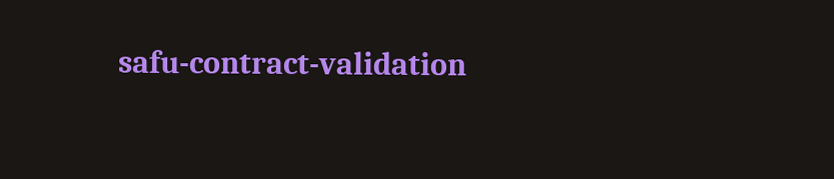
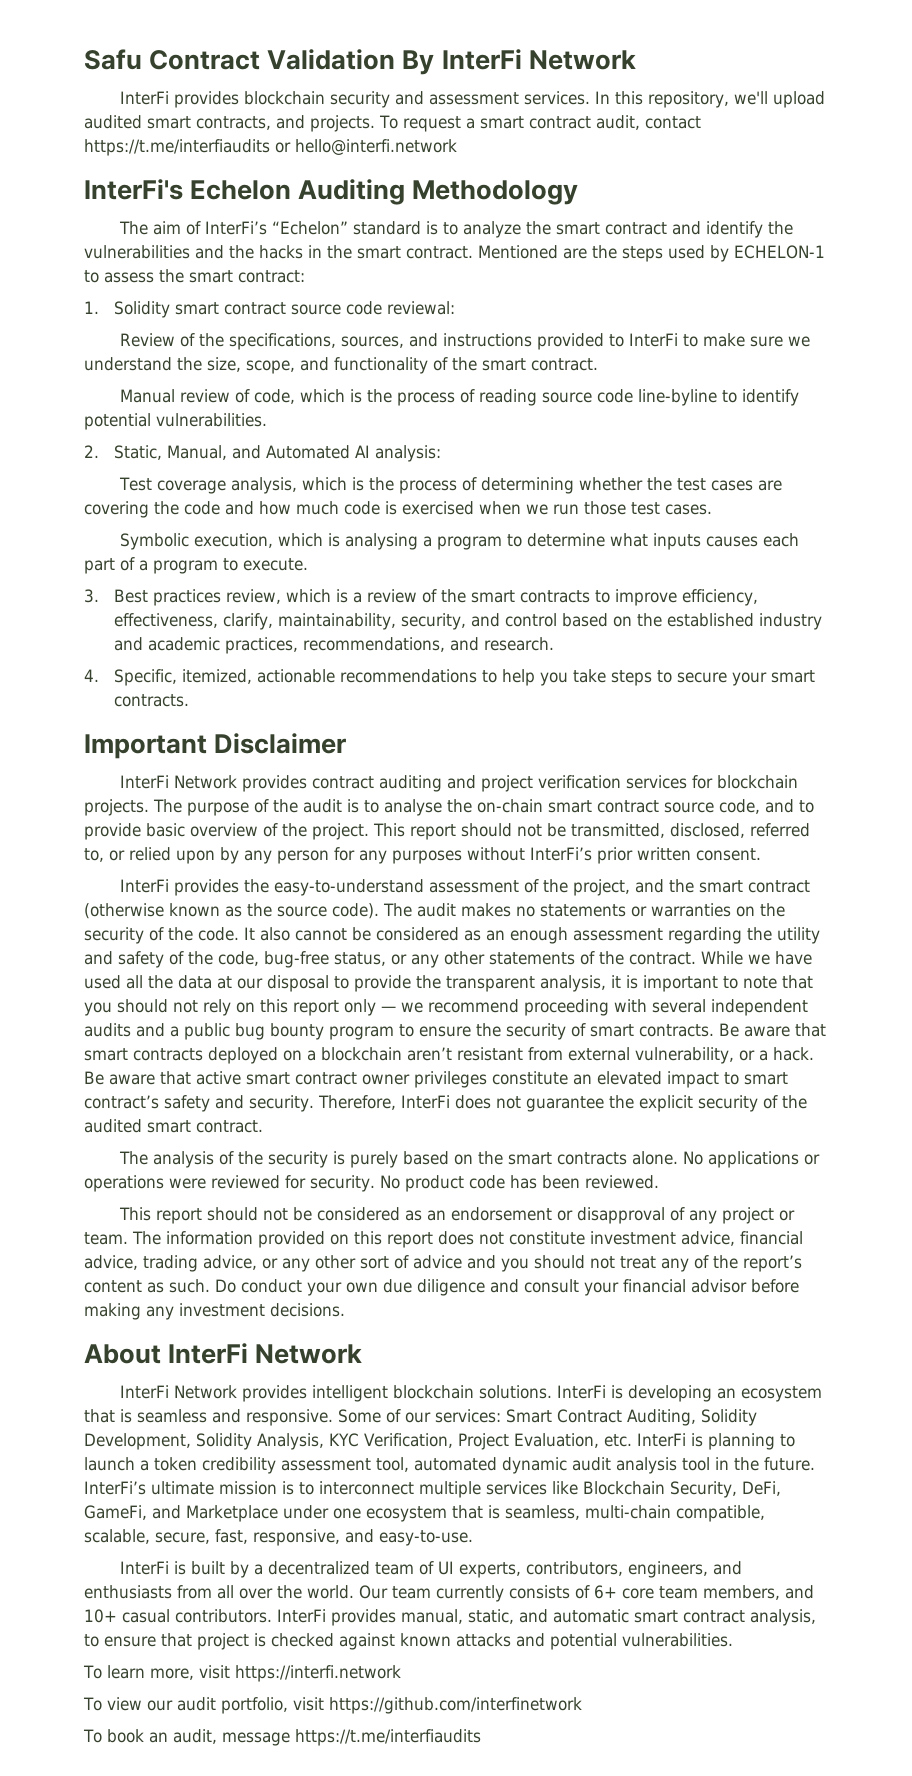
[118,49,467,76] safu-contract-validation -> [84,49,636,75] [120,91,826,108] [84,115,701,132] [84,139,457,156] [84,179,579,205] [119,221,794,238] [84,245,825,262] [84,269,305,283] [84,301,455,318] [120,333,811,350] [84,357,598,374] [120,389,800,406] [84,413,267,430] [84,445,441,462] [119,477,783,494] [84,501,712,518] [120,533,800,550] [84,557,308,574] [84,589,758,606] [113,613,822,630] [113,637,554,654] [84,669,815,686] [113,694,189,707] [84,733,347,759] [120,775,799,792] [84,799,814,816] [84,823,810,840] [84,847,761,864] [120,879,811,896] [84,903,785,919] [84,927,820,944] [84,951,812,968] [84,975,813,992] [84,999,808,1016] [84,1023,826,1040] [84,1047,814,1064] [84,1071,788,1088] [84,1095,807,1112] [84,1119,263,1133] [119,1151,821,1168] [84,1175,659,1192] [119,1207,796,1224] [84,1231,803,1248] [84,1255,802,1272] [84,1279,799,1296] [84,1303,345,1320] [84,1343,363,1364] [120,1385,823,1402] [84,1409,757,1426] [84,1433,795,1450] [84,1457,815,1474] [84,1481,781,1498] [84,1505,765,1522] [84,1529,473,1546] [120,1561,743,1578] [84,1585,814,1602] [84,1609,816,1626] [84,1633,733,1650] [83,1665,401,1682] [83,1697,582,1714] [83,1729,481,1746] Safu Contract Validation By InterFi Network // InterFi provides blockchain security and assessment services. In this repository, we'll upload audited smart contracts, and projects. To request a smart contract audit, contact https://t.me/interfiaudits or hello@interfi.network // InterFi's Echelon Auditing Methodology // The aim of InterFi’s “Echelon” standard is to analyze the smart contract and identify the vulnerabilities and the hacks in the smart contract. Mentioned are the steps used by ECHELON-1 to assess the smart contract: // 1. Solidity smart contract source code reviewal: // Review of the specifications, sources, and instructions provided to InterFi to make sure we understand the size, scope, and functionality of the smart contract. // Manual review of code, which is the process of reading source code line-byline to identify potential vulnerabilities. // 2. Static, Manual, and Automated AI analysis: // Test coverage analysis, which is the process of determining whether the test cases are covering the code and how much code is exercised when we run those test cases. // Symbolic execution, which is analysing a program to determine what inputs causes each part of a program to execute. // 3. Best practices review, which is a review of the smart contracts to improve efficiency, effectiveness, clarify, maintainability, security, and control based on the established industry and academic practices, recommendations, and research. // 4. Specific, itemized, actionable recommendations to help you take steps to secure your smart contracts. // Important Disclaimer // InterFi Network provides contract auditing and project verification services for blockchain projects. The purpose of the audit is to analyse the on-chain smart contract source code, and to provide basic overview of the project. This report should not be transmitted, disclosed, referred to, or relied upon by any person for any purposes without InterFi’s prior written consent. // InterFi provides the easy-to-understand assessment of the project, and the smart contract (otherwise known as the source code). The audit makes no statements or warranties on the security of the code. It also cannot be considered as an enough assessment regarding the utility and safety of the code, bug-free status, or any other statements of the contract. While we have used all the data at our disposal to provide the transparent analysis, it is important to note that you should not rely on this report only — we recommend proceeding with several independent audits and a public bug bounty program to ensure the security of smart contracts. Be aware that smart contracts deployed on a blockchain aren’t resistant from external vulnerability, or a hack. Be aware that active smart contract owner privileges constitute an elevated impact to smart contract’s safety and security. Therefore, InterFi does not guarantee the explicit security of the audited smart contract. // The analysis of the security is purely based on the smart contracts alone. No applications or operations were reviewed for security. No product code has been reviewed. // This report should not be considered as an endorsement or disapproval of any project or team. The information provided on this report does not constitute investment advice, financial advice, trading advice, or any other sort of advice and you should not treat any of the report’s content as such. Do conduct your own due diligence and consult your financial advisor before making any investment decisions. // About InterFi Network // InterFi Network provides intelligent blockchain solutions. InterFi is developing an ecosystem that is seamless and responsive. Some of our services: Smart Contract Auditing, Solidity Development, Solidity Analysis, KYC Verification, Project Evaluation, etc. InterFi is planning to launch a token credibility assessment tool, automated dynamic audit analysis tool in the future. InterFi’s ultimate mission is to interconnect multiple services like Blockchain Security, DeFi, GameFi, and Marketplace under one ecosystem that is seamless, multi-chain compatible, scalable, secure, fast, responsive, and easy-to-use. // InterFi is built by a decentralized team of UI experts, contributors, engineers, and enthusiasts from all over the world. Our team currently consists of 6+ core team members, and 10+ casual contributors. InterFi provides manual, static, and automatic smart contract analysis, to ensure that project is checked against known attacks and potential vulnerabilities. // To learn more, visit https://interfi.network // To view our audit portfolio, visit https://github.com/interfinetwork // To book an audit, message https://t.me/interfiaudits

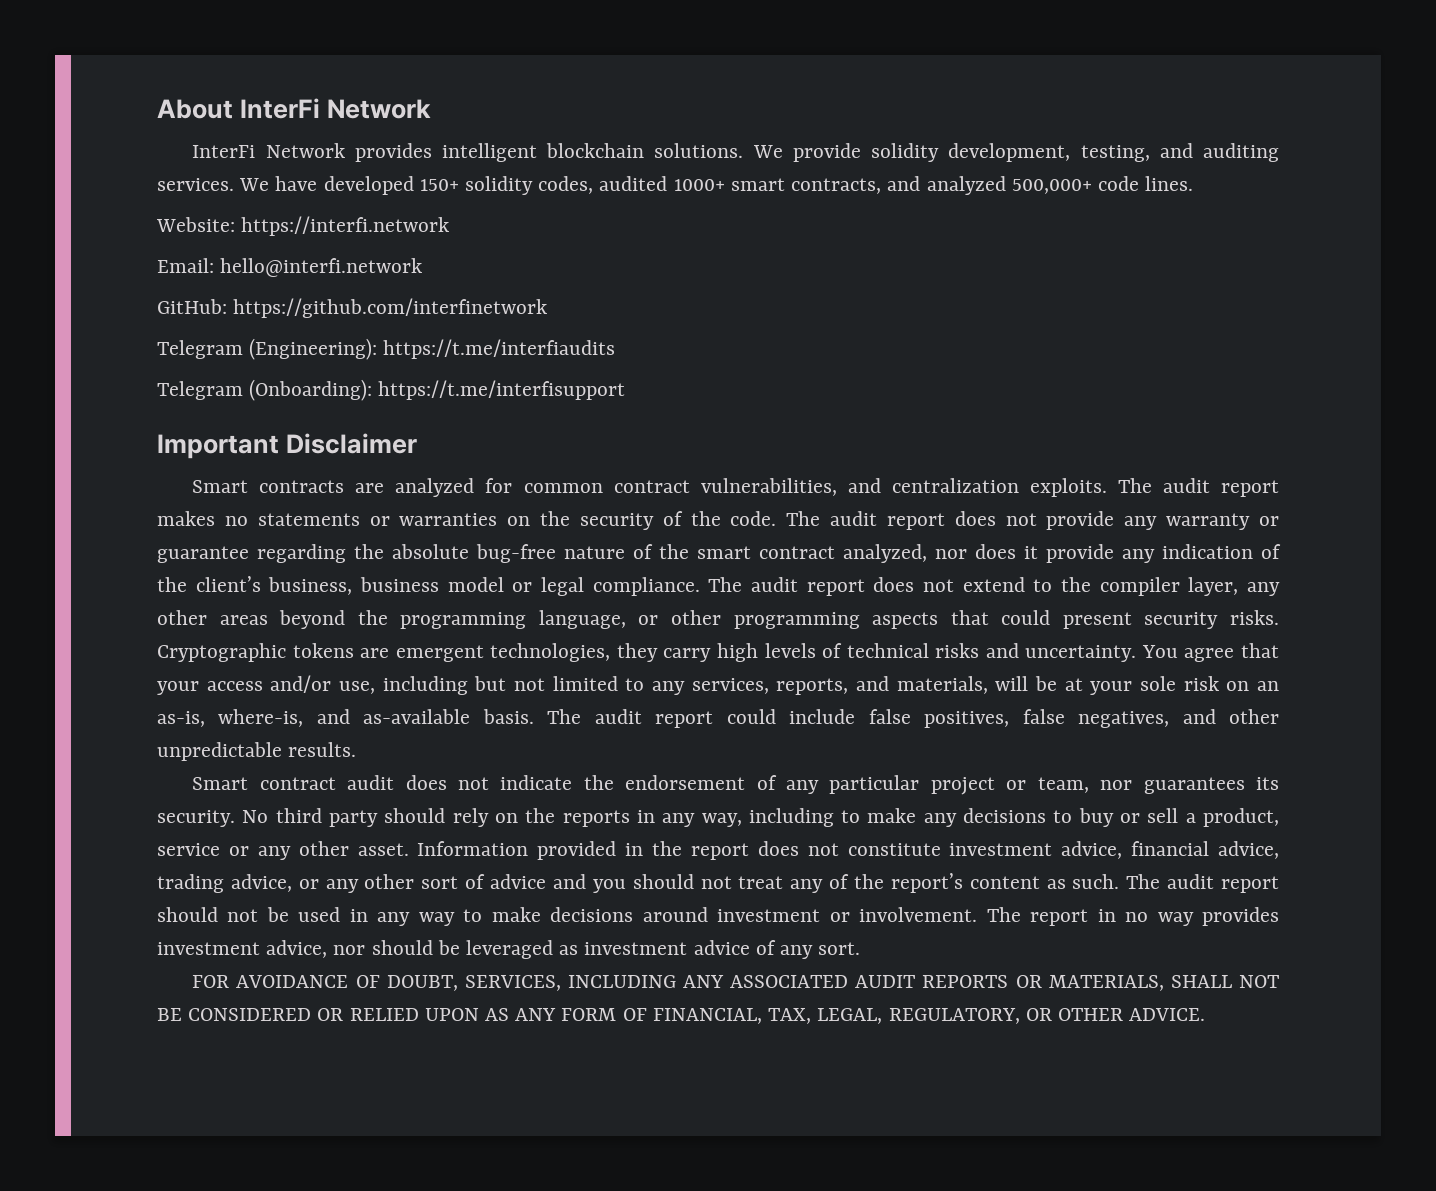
[84,49,636,75] [120,91,826,108] [84,115,701,132] [84,139,457,156] [84,179,579,205] [119,221,794,238] [84,245,825,262] [84,269,305,283] [84,301,455,318] [120,333,811,350] [84,357,598,374] [120,389,800,406] [84,413,267,430] [84,445,441,462] [119,477,783,494] [84,501,712,518] [120,533,800,550] [84,557,308,574] [84,589,758,606] [113,613,822,630] [113,637,554,654] [84,669,815,686] [113,694,189,707] [84,733,347,759] [120,775,799,792] [84,799,814,816] [84,823,810,840] [84,847,761,864] [120,879,811,896] [84,903,456,919] Safu Contract Validation By InterFi Network // InterFi provides blockchain security and assessment services. In this repository, we'll upload audited smart contracts, and projects. To request a smart contract audit, contact https://t.me/interfiaudits or hello@interfi.network // InterFi's Echelon Auditing Methodology // The aim of InterFi’s “Echelon” standard is to analyze the smart contract and identify the vulnerabilities and the hacks in the smart contract. Mentioned are the steps used by ECHELON-1 to assess the smart contract: // 1. Solidity smart contract source code reviewal: // Review of the specifications, sources, and instructions provided to InterFi to make sure we understand the size, scope, and functionality of the smart contract. // Manual review of code, which is the process of reading source code line-byline to identify potential vulnerabilities. // 2. Static, Manual, and Automated AI analysis: // Test coverage analysis, which is the process of determining whether the test cases are covering the code and how much code is exercised when we run those test cases. // Symbolic execution, which is analysing a program to determine what inputs causes each part of a program to execute. // 3. Best practices review, which is a review of the smart contracts to improve efficiency, effectiveness, clarify, maintainability, security, and control based on the established industry and academic practices, recommendations, and research. // 4. Specific, itemized, actionable recommendations to help you take steps to secure your smart contracts. // Important Disclaimer // InterFi Network provides contract auditing and project verification services for blockchain projects. The purpose of the audit is to analyse the on-chain smart contract source code, and to provide basic overview of the project. This report should not be transmitted, disclosed, referred to, or relied upon by any person for any purposes without InterFi’s prior written consent. // InterFi provides the easy-to-understand assessment of the project, and the smart contract (otherwise known as the source code). The audit -> [157,98,432,119] [192,143,1279,162] [157,176,1194,195] [156,216,450,236] [157,258,423,277] [157,298,548,318] [157,338,616,360] [157,379,626,401] [157,433,418,459] [192,478,1279,497] About InterFi Network // InterFi Network provides intelligent blockchain solutions. We provide solidity development, testing, and auditing services. We have developed 150+ solidity codes, audited 1000+ smart contracts, and analyzed 500,000+ code lines. // Website: https://interfi.network // Email: hello@interfi.network // GitHub: https://github.com/interfinetwork // Telegram (Engineering): https://t.me/interfiaudits // Telegram (Onboarding): https://t.me/interfisupport // Important Disclaimer // Smart contracts are analyzed for common contract vulnerabilities, and centralization exploits. The audit report
[244,927,820,944] [84,951,812,968] [84,975,813,992] [84,999,808,1016] [84,1023,826,1040] [84,1047,814,1064] [84,1071,788,1088] [84,1095,807,1112] [84,1119,263,1133] [119,1151,821,1168] [84,1175,659,1192] [119,1207,796,1224] [84,1231,382,1248] It also cannot be considered as an enough assessment regarding the utility and safety of the code, bug-free status, or any other statements of the contract. While we have used all the data at our disposal to provide the transparent analysis, it is important to note that you should not rely on this report only — we recommend proceeding with several independent audits and a public bug bounty program to ensure the security of smart contracts. Be aware that smart contracts deployed on a blockchain aren’t resistant from external vulnerability, or a hack. Be aware that active smart contract owner privileges constitute an elevated impact to smart contract’s safety and security. Therefore, InterFi does not guarantee the explicit security of the audited smart contract. // The analysis of the security is purely based on the smart contracts alone. No applications or operations were reviewed for security. No product code has been reviewed. // This report should not be considered as an endorsement or disapproval of any project or team. The information provided on this -> [786,511,1280,530] [157,544,1281,563] [157,576,1280,596] [157,610,1279,629] [157,643,1279,662] [157,675,1279,695] [157,709,1279,728] [157,742,357,761] [192,775,1279,795] [157,808,1280,827] [157,841,682,860] The audit report does not provide any warranty or guarantee regarding the absolute bug-free nature of the smart contract analyzed, nor does it provide any indication of the client’s business, business model or legal compliance. The audit report does not extend to the compiler layer, any other areas beyond the programming language, or other programming aspects that could present security risks. Cryptographic tokens are emergent technologies, they carry high levels of technical risks and uncertainty. You agree that your access and/or use, including but not limited to any services, reports, and materials, will be at your sole risk on an as-is, where-is, and as-available basis. The audit report could include false positives, false negatives, and other unpredictable results. // Smart contract audit does not indicate the endorsement of any particular project or team, nor guarantees its security. No third party should rely on the reports in any way, including to make any decisions to buy or sell a product, service or any other asset. Information provided in the
[215,1279,799,1296] [84,1303,345,1320] [84,1343,363,1364] [120,1385,823,1402] [84,1409,757,1426] [84,1433,795,1450] [84,1457,815,1474] [84,1481,781,1498] [84,1505,765,1522] [84,1529,473,1546] [120,1561,743,1578] [84,1585,814,1602] [84,1609,816,1626] [84,1633,733,1650] [83,1665,401,1682] [83,1697,582,1714] [83,1729,481,1746] Do conduct your own due diligence and consult your financial advisor before making any investment decisions. // About InterFi Network // InterFi Network provides intelligent blockchain solutions. InterFi is developing an ecosystem that is seamless and responsive. Some of our services: Smart Contract Auditing, Solidity Development, Solidity Analysis, KYC Verification, Project Evaluation, etc. InterFi is planning to launch a token credibility assessment tool, automated dynamic audit analysis tool in the future. InterFi’s ultimate mission is to interconnect multiple services like Blockchain Security, DeFi, GameFi, and Marketplace under one ecosystem that is seamless, multi-chain compatible, scalable, secure, fast, responsive, and easy-to-use. // InterFi is built by a decentralized team of UI experts, contributors, engineers, and enthusiasts from all over the world. Our team currently consists of 6+ core team members, and 10+ casual contributors. InterFi provides manual, static, and automatic smart contract analysis, to ensure that project is checked against known attacks and potential vulnerabilities. // To learn more, visit https://interfi.network // To view our audit portfolio, visit https://github.com/interfinetwork // To book an audit, message https://t.me/interfiaudits -> [1126,874,1279,893] [157,907,1280,926] [157,940,861,959] [192,975,1280,991] [157,1008,1206,1024] The audit report should not be used in any way to make decisions around investment or involvement. The report in no way provides investment advice, nor should be leveraged as investment advice of any sort. // FOR AVOIDANCE OF DOUBT, SERVICES, INCLUDING ANY ASSOCIATED AUDIT REPORTS OR MATERIALS, SHALL NOT BE CONSIDERED OR RELIED UPON AS ANY FORM OF FINANCIAL, TAX, LEGAL, REGULATORY, OR OTHER ADVICE.

